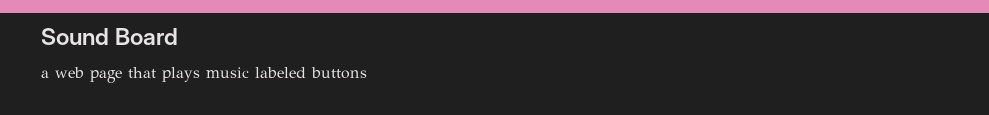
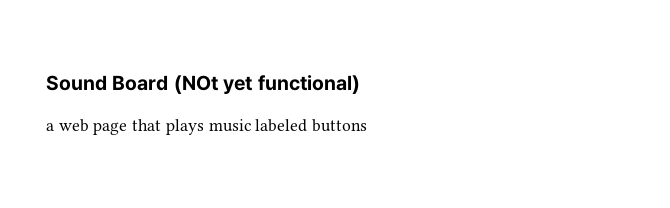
(179, 36) none -> [173,75,360,94] (NOt yet functional)

